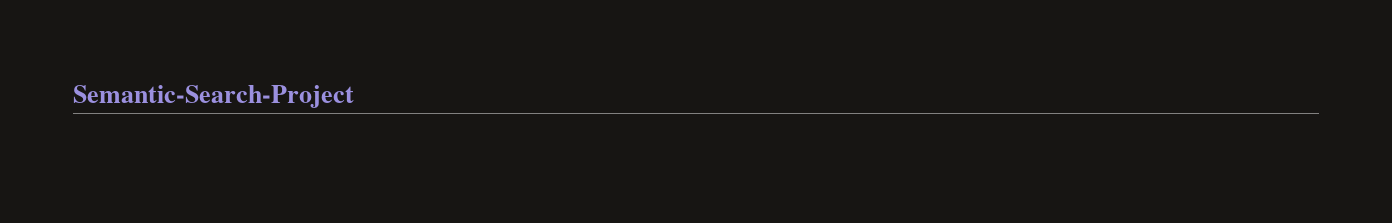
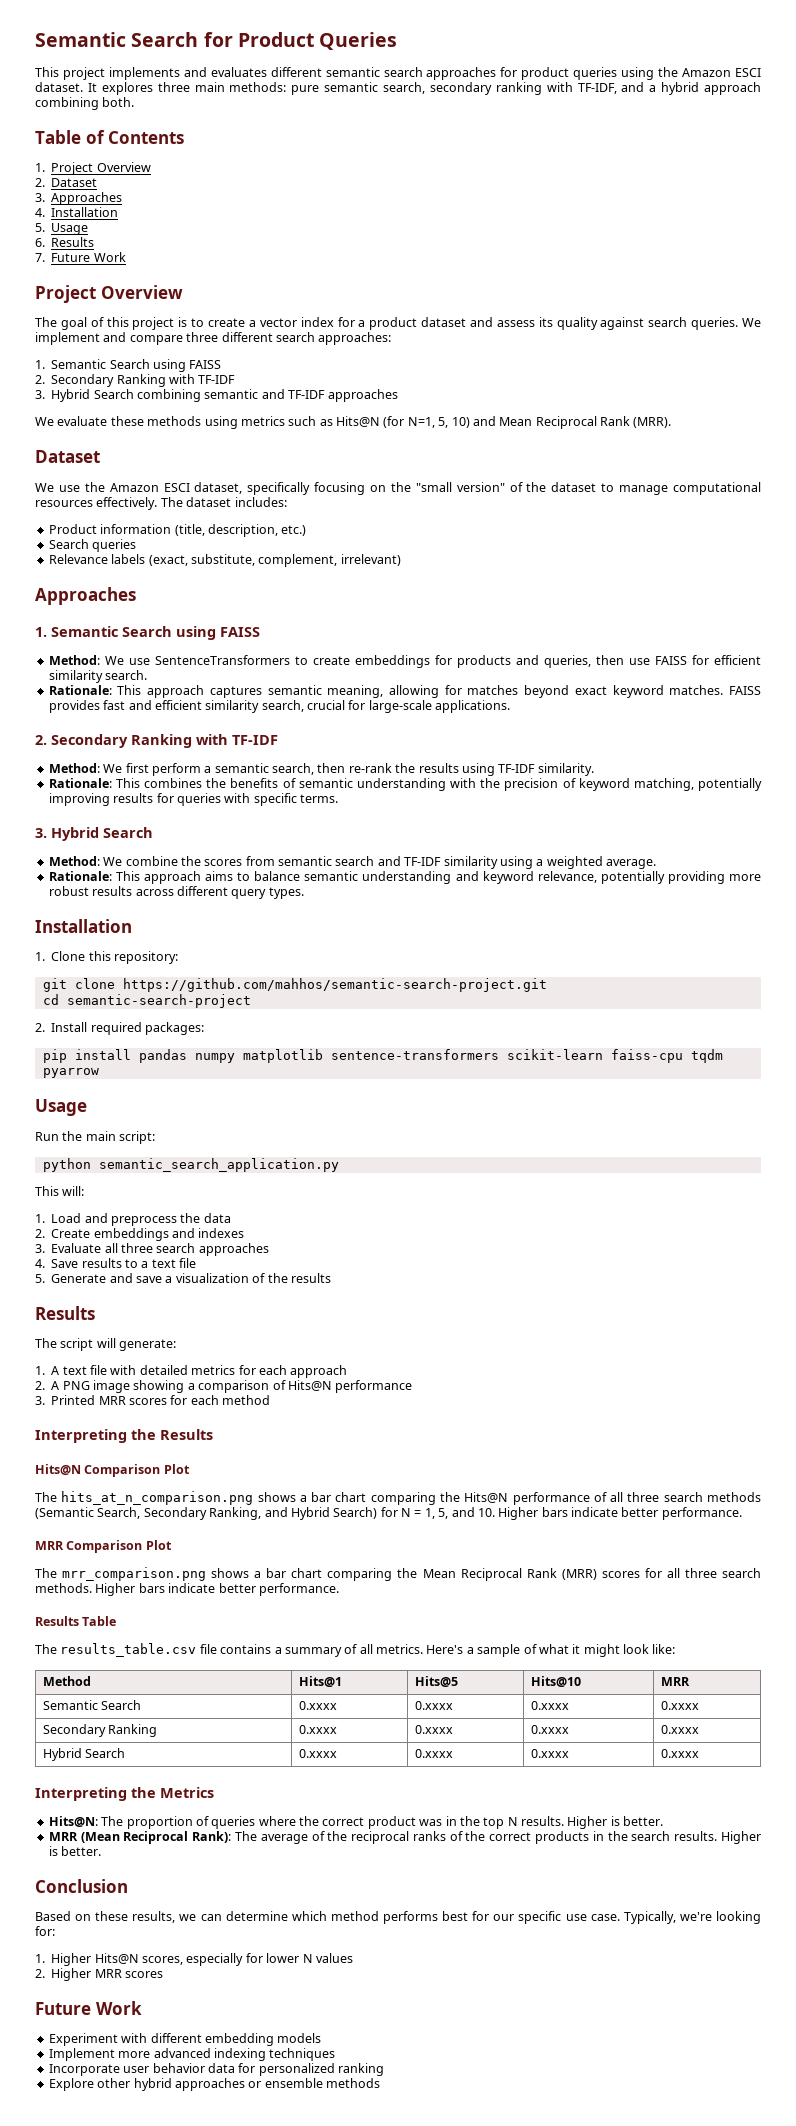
[73,85,354,108] Semantic-Search-Project -> [35,32,398,50] [35,67,761,80] [35,82,761,95] [35,97,135,110] [35,130,185,144] [35,162,151,175] [35,178,98,187] [35,192,123,205] [35,207,119,217] [35,223,89,235] [35,237,95,247] [35,252,126,262] [35,285,183,303] [35,317,762,330] [35,332,392,345] [35,359,222,372] [35,374,236,387] [35,389,398,402] [35,416,672,429] [35,450,100,463] [35,482,761,495] [35,497,287,510] [48,524,307,537] [48,539,137,552] [48,554,401,567] [35,587,136,605] [35,626,260,640] [48,655,761,668] [48,670,148,683] [48,685,761,698] [48,700,511,713] [35,734,278,748] [48,763,594,776] [48,778,763,791] [48,793,338,806] [35,827,153,841] [48,856,656,869] [48,871,761,884] [48,886,304,899] [35,919,132,933] [35,951,178,964] [42,978,547,992] [42,994,251,1008] [35,1022,204,1035] [42,1049,723,1063] [42,1068,99,1078] [35,1099,87,1116] [35,1131,156,1144] [42,1158,339,1172] [35,1186,85,1196] [35,1213,231,1226] [35,1228,245,1241] [35,1243,269,1256] [35,1258,197,1268] [35,1273,331,1283] [35,1306,95,1320] [35,1338,177,1351] [35,1365,348,1378] [35,1380,413,1393] [35,1395,271,1405] [35,1429,213,1443] [35,1464,190,1477] [35,1491,762,1505] [35,1507,742,1520] [35,1540,172,1553] [35,1567,761,1581] [35,1583,339,1596] [35,1616,117,1626] [35,1643,676,1657] [42,1676,91,1686] [298,1676,342,1687] [414,1676,458,1687] [530,1676,581,1687] [660,1677,690,1686] [42,1700,142,1710] [298,1701,337,1710] [414,1701,453,1710] [530,1701,569,1710] [660,1701,699,1710] [42,1724,158,1737] [298,1725,337,1734] [414,1725,453,1734] [530,1725,569,1734] [660,1725,699,1734] [42,1748,126,1761] [298,1749,337,1758] [414,1749,453,1758] [530,1749,569,1758] [660,1749,699,1758] [35,1787,214,1801] [48,1816,664,1829] [48,1831,761,1844] [48,1846,102,1856] [35,1879,128,1893] [35,1911,761,1924] [35,1926,55,1936] [35,1953,353,1966] [35,1968,163,1981] [35,2001,142,2015] [48,2033,322,2046] [48,2048,336,2061] [48,2063,384,2076] [48,2078,380,2091] Semantic Search for Product Queries // This project implements and evaluates different semantic search approaches for product queries using the Amazon ESCI dataset. It explores three main methods: pure semantic search, secondary ranking with TF-IDF, and a hybrid approach combining both. // Table of Contents // 1. Project Overview // 2. Dataset // 3. Approaches // 4. Installation // 5. Usage // 6. Results // 7. Future Work // Project Overview // The goal of this project is to create a vector index for a product dataset and assess its quality against search queries. We implement and compare three different search approaches: // 1. Semantic Search using FAISS // 2. Secondary Ranking with TF-IDF // 3. Hybrid Search combining semantic and TF-IDF approaches // We evaluate these methods using metrics such as Hits@N (for N=1, 5, 10) and Mean Reciprocal Rank (MRR). // Dataset // We use the Amazon ESCI dataset, specifically focusing on the "small version" of the dataset to manage computational resources effectively. The dataset includes: // Product information (title, description, etc.) // Search queries // Relevance labels (exact, substitute, complement, irrelevant) // Approaches // 1. Semantic Search using FAISS // Method: We use SentenceTransformers to create embeddings for products and queries, then use FAISS for efficient similarity search. // Rationale: This approach captures semantic meaning, allowing for matches beyond exact keyword matches. FAISS provides fast and efficient similarity search, crucial for large-scale applications. // 2. Secondary Ranking with TF-IDF // Method: We first perform a semantic search, then re-rank the results using TF-IDF similarity. // Rationale: This combines the benefits of semantic understanding with the precision of keyword matching, potentially improving results for queries with specific terms. // 3. Hybrid Search // Method: We combine the scores from semantic search and TF-IDF similarity using a weighted average. // Rationale: This approach aims to balance semantic understanding and keyword relevance, potentially providing more robust results across different query types. // Installation // 1. Clone this repository: // git clone https://github.com/mahhos/semantic-search-project.git // cd semantic-search-project // 2. Install required packages: // pip install pandas numpy matplotlib sentence-transformers scikit-learn faiss-cpu tqdm pyarrow // Usage // Run the main script: // python semantic_search_application.py // This will: // 1. Load and preprocess the data // 2. Create embeddings and indexes // 3. Evaluate all three search approaches // 4. Save results to a text file // 5. Generate and save a visualization of the results // Results // The script will generate: // 1. A text file with detailed metrics for each approach // 2. A PNG image showing a comparison of Hits@N performance // 3. Printed MRR scores for each method // Interpreting the Results // Hits@N Comparison Plot // The hits_at_n_comparison.png shows a bar chart comparing the Hits@N performance of all three search methods (Semantic Search, Secondary Ranking, and Hybrid Search) for N = 1, 5, and 10. Higher bars indicate better performance. // MRR Comparison Plot // The mrr_comparison.png shows a bar chart comparing the Mean Reciprocal Rank (MRR) scores for all three search methods. Higher bars indicate better performance. // Results Table // The results_table.csv file contains a summary of all metrics. Here's a sample of what it might look like: // Method | Hits@1 | Hits@5 | Hits@10 | MRR // Semantic Search | 0.xxxx | 0.xxxx | 0.xxxx | 0.xxxx // Secondary Ranking | 0.xxxx | 0.xxxx | 0.xxxx | 0.xxxx // Hybrid Search | 0.xxxx | 0.xxxx | 0.xxxx | 0.xxxx // Interpreting the Metrics // Hits@N: The proportion of queries where the correct product was in the top N results. Higher is better. // MRR (Mean Reciprocal Rank): The average of the reciprocal ranks of the correct products in the search results. Higher is better. // Conclusion // Based on these results, we can determine which method performs best for our specific use case. Typically, we're looking for: // 1. Higher Hits@N scores, especially for lower N values // 2. Higher MRR scores // Future Work // Experiment with different embedding models // Implement more advanced indexing techniques // Incorporate user behavior data for personalized ranking // Explore other hybrid approaches or ensemble methods

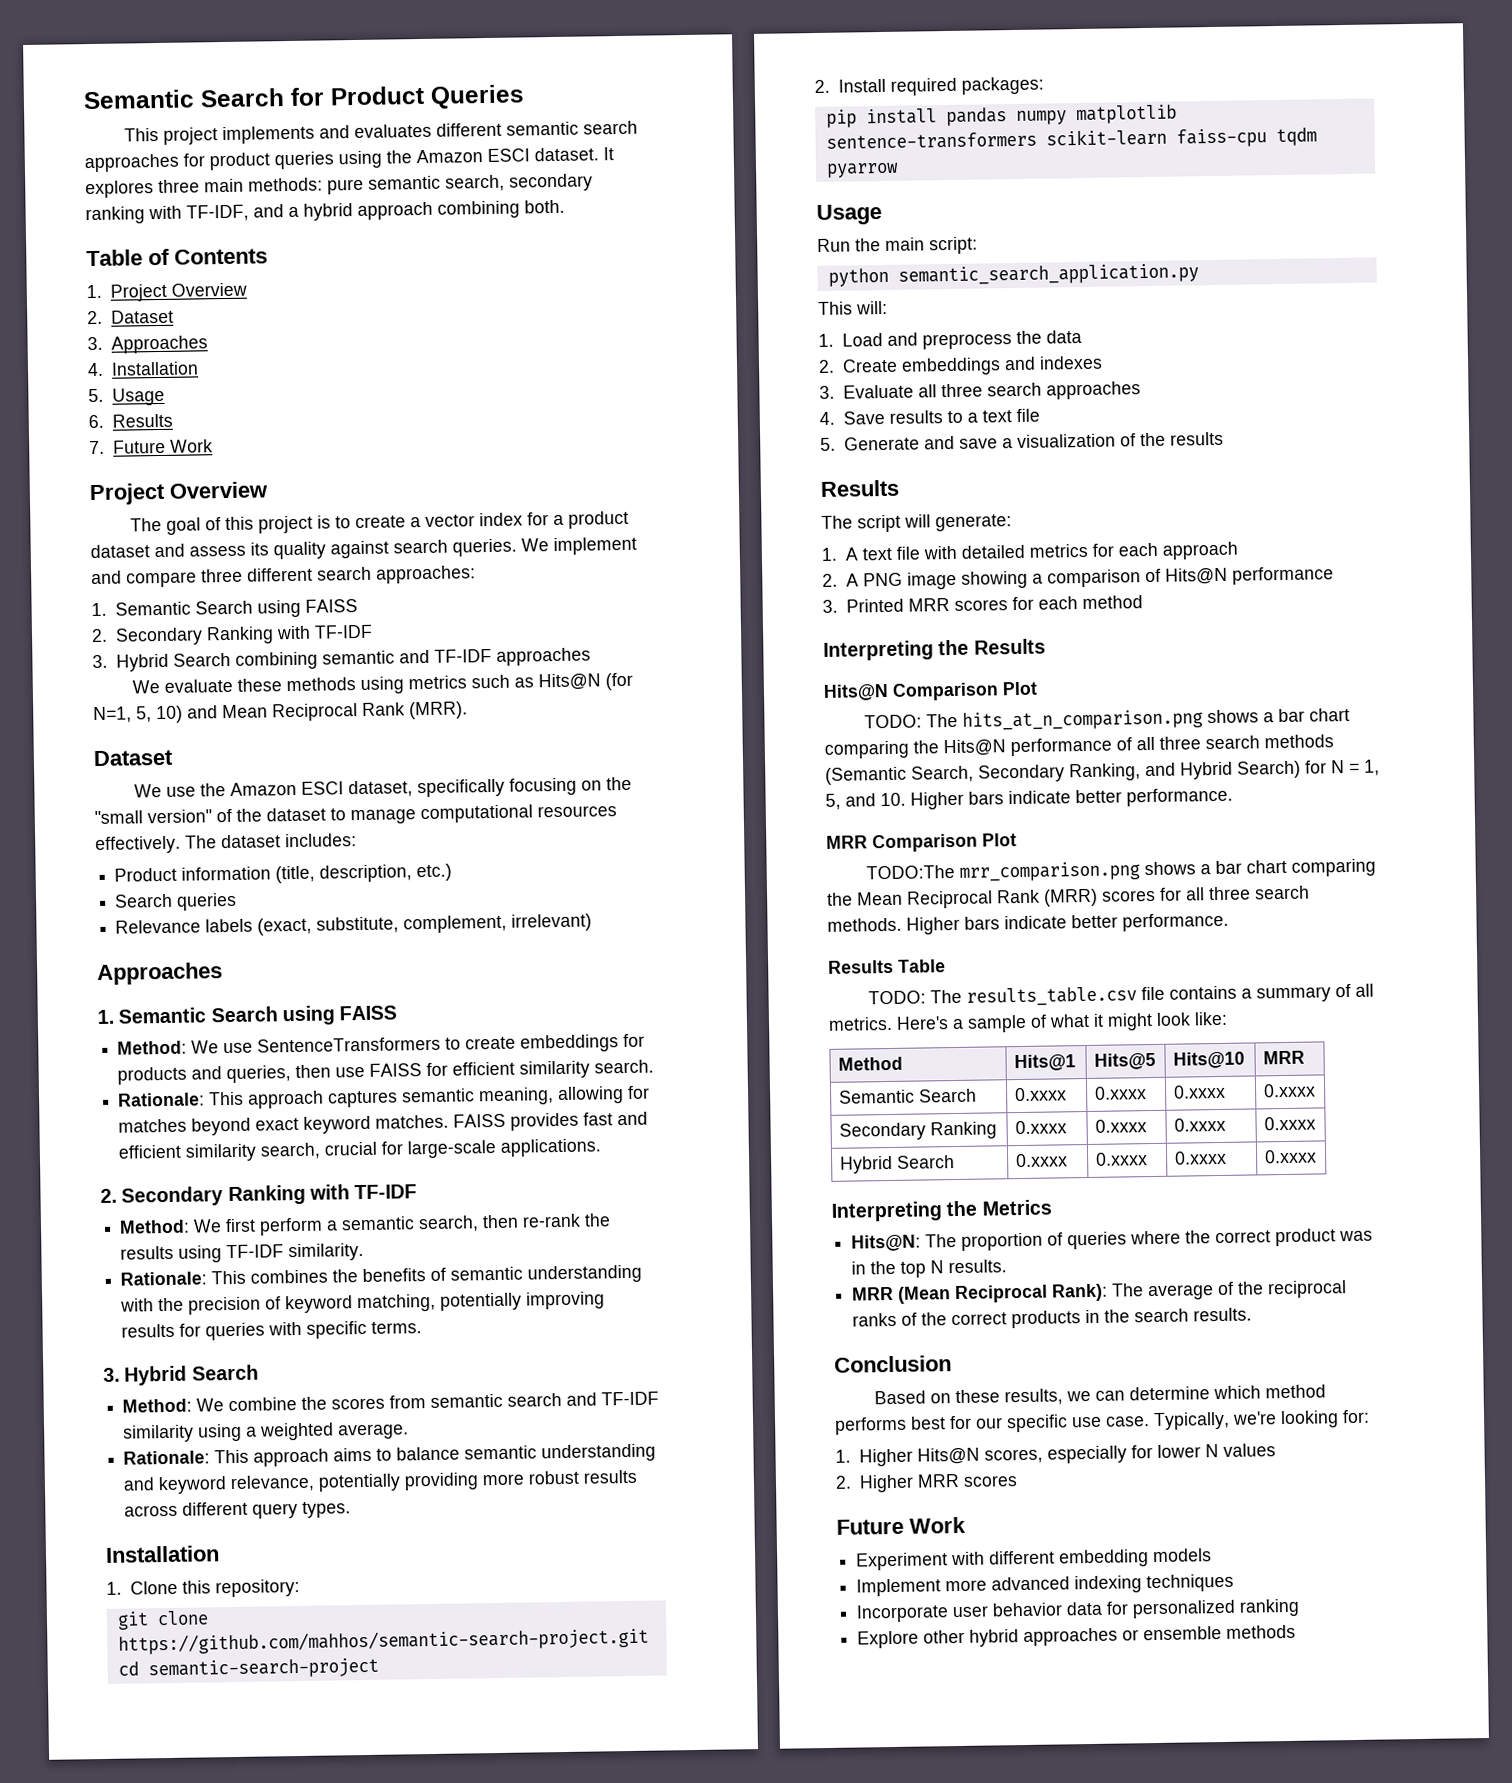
(190, 1469) none -> [864,714,923,729] TODO:
[35,1568,57,1578] The -> [866,864,956,880] TODO:The
(117, 1621) none -> [868,990,927,1005] TODO:
[567,1816,664,1829] Higher is better. -> (1008, 1266) none
[720,1831,761,1844] [48,1846,102,1856] Higher is better. -> (1253, 1314) none

